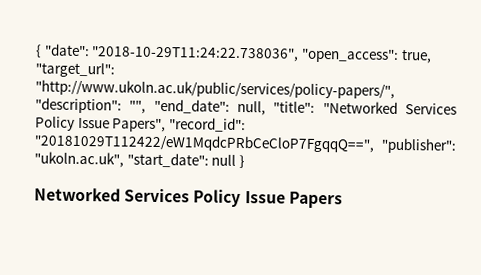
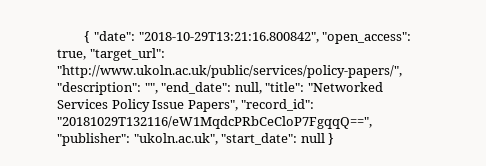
[91,46,300,62] "2018-10-29T11:24:22.738036", -> [138,32,319,43] "2018-10-29T13:21:16.800842",
[34,133,375,153] "20181029T112422/eW1MqdcPRbCeCloP7FgqqQ==", -> [57,116,372,129] "20181029T132116/eW1MqdcPRbCeCloP7FgqqQ==",
[34,187,343,209] // Networked Services Policy Issue Papers -> (335, 139) none

